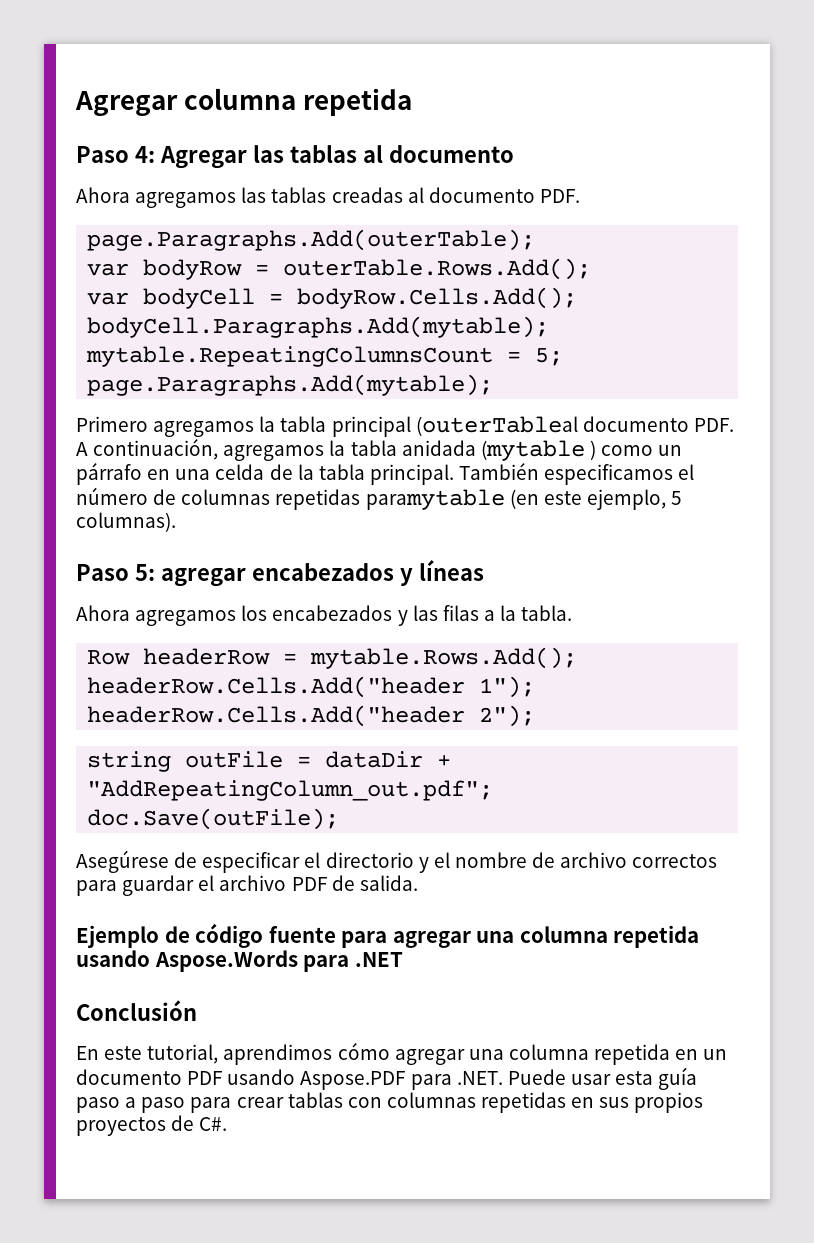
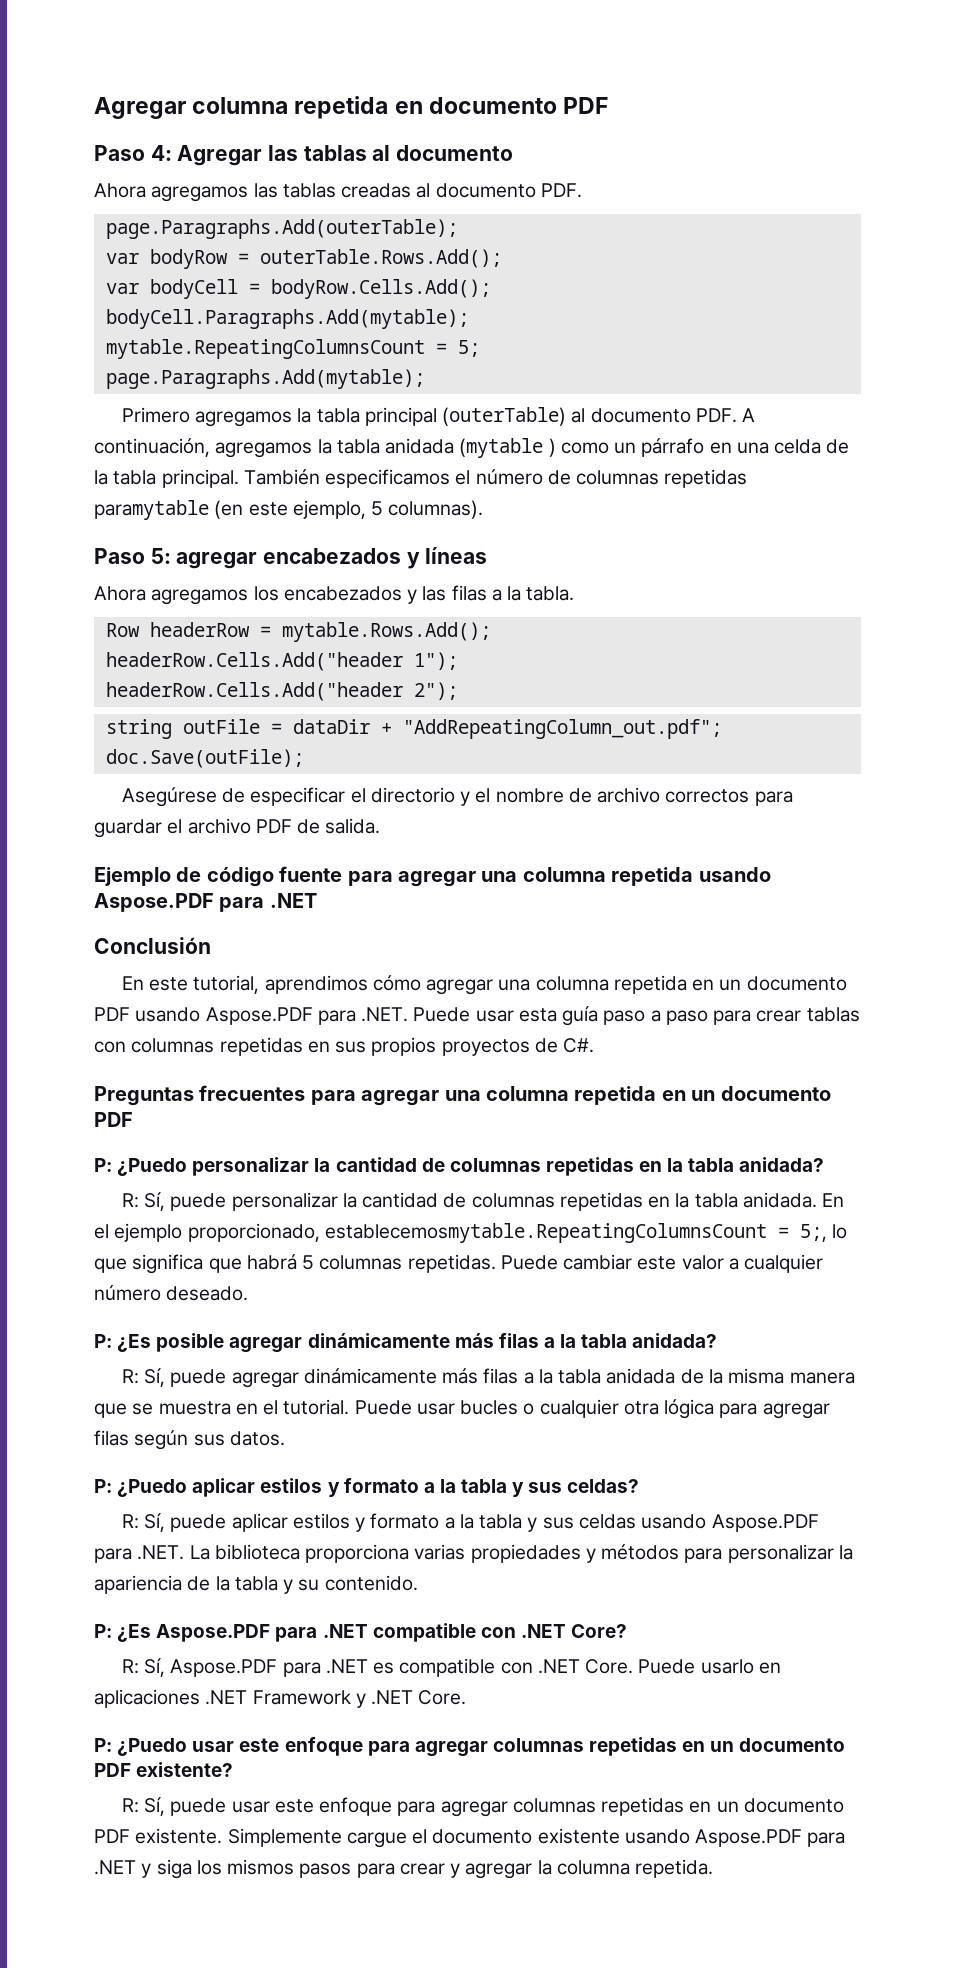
(413, 102) none -> [394,97,610,114] en documento PDF
[415,416,578,436] (outerTableal -> [442,407,586,426] (outerTable) al
[154,950,298,972] Aspose.Words -> [94,893,214,912] Aspose.PDF
(228, 1124) none -> [94,1085,831,1106] [94,1112,133,1127] [94,1157,825,1176] [121,1192,845,1211] [94,1223,848,1243] [94,1254,824,1274] [94,1285,249,1301] [94,1333,718,1353] [121,1368,855,1388] [94,1399,830,1419] [94,1430,285,1450] [94,1478,640,1497] [121,1513,819,1532] [94,1544,853,1563] [94,1575,418,1594] [94,1623,628,1642] [121,1658,782,1677] [94,1689,467,1708] [94,1737,846,1757] [94,1762,234,1777] [121,1797,845,1817] [94,1828,846,1848] [94,1859,714,1879] // Preguntas frecuentes para agregar una columna repetida en un documento PDF // P: ¿Puedo personalizar la cantidad de columnas repetidas en la tabla anidada? // R: Sí, puede personalizar la cantidad de columnas repetidas en la tabla anidada. En el ejemplo proporcionado, establecemosmytable.RepeatingColumnsCount = 5;, lo que significa que habrá 5 columnas repetidas. Puede cambiar este valor a cualquier número deseado. // P: ¿Es posible agregar dinámicamente más filas a la tabla anidada? // R: Sí, puede agregar dinámicamente más filas a la tabla anidada de la misma manera que se muestra en el tutorial. Puede usar bucles o cualquier otra lógica para agregar filas según sus datos. // P: ¿Puedo aplicar estilos y formato a la tabla y sus celdas? // R: Sí, puede aplicar estilos y formato a la tabla y sus celdas usando Aspose.PDF para .NET. La biblioteca proporciona varias propiedades y métodos para personalizar la apariencia de la tabla y su contenido. // P: ¿Es Aspose.PDF para .NET compatible con .NET Core? // R: Sí, Aspose.PDF para .NET es compatible con .NET Core. Puede usarlo en aplicaciones .NET Framework y .NET Core. // P: ¿Puedo usar este enfoque para agregar columnas repetidas en un documento PDF existente? // R: Sí, puede usar este enfoque para agregar columnas repetidas en un documento PDF existente. Simplemente cargue el documento existente usando Aspose.PDF para .NET y siga los mismos pasos para crear y agregar la columna repetida.

